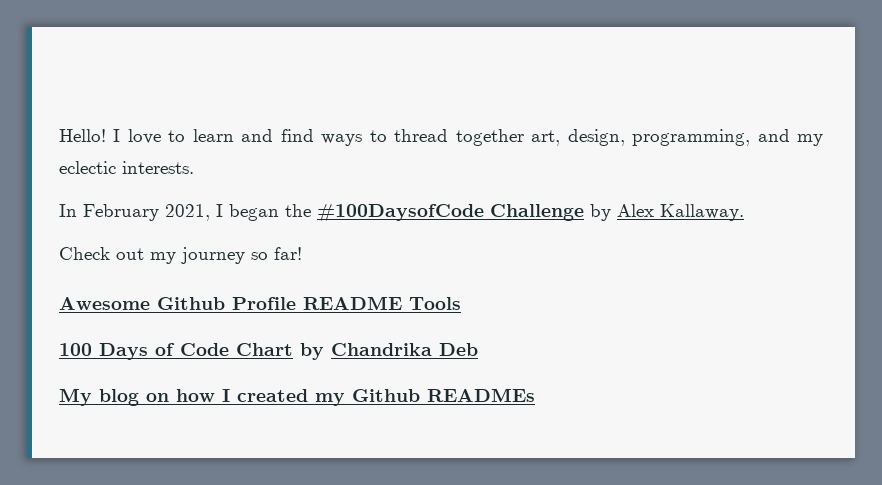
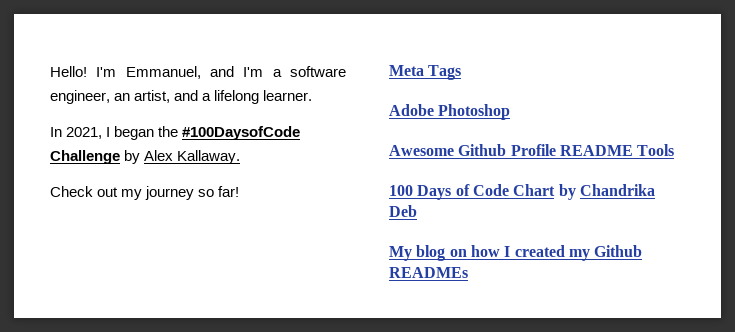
[113,129,823,146] [59,161,194,174] I love to learn and find ways to thread together art, design, programming, and my eclectic interests. -> [96,66,346,79] [50,90,313,104] I'm Emmanuel, and I'm a software engineer, an artist, and a lifelong learner.
[83,204,159,221] February -> (62, 132) none
(302, 253) none -> [389,65,462,80] [389,104,511,120] // Meta Tags // Adobe Photoshop

